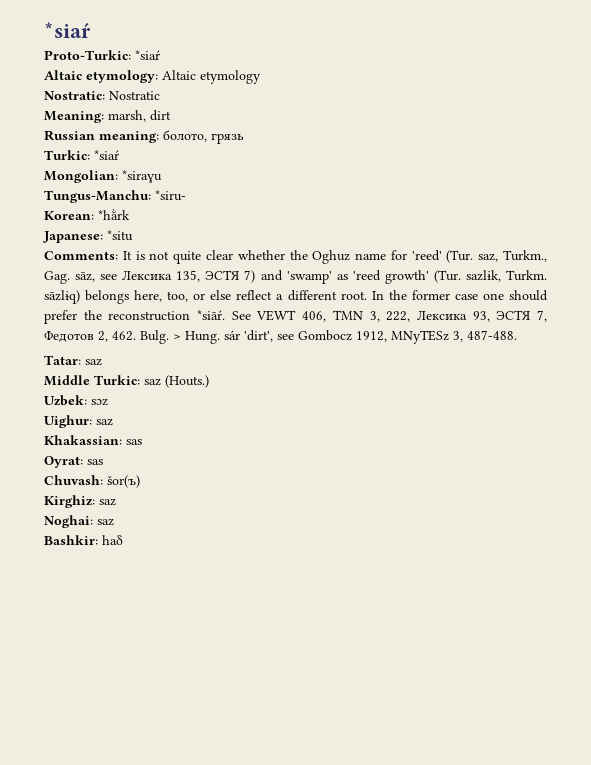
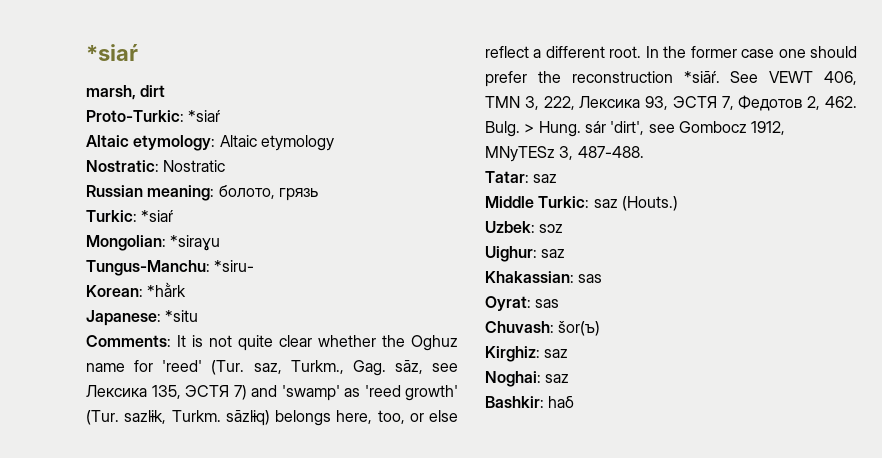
[44,22,91,38] *siaŕ -> [86,44,138,61] [86,85,166,100] *siaŕ // marsh, dirt
[44,110,171,123] // Meaning: marsh, dirt -> (226, 166) none

